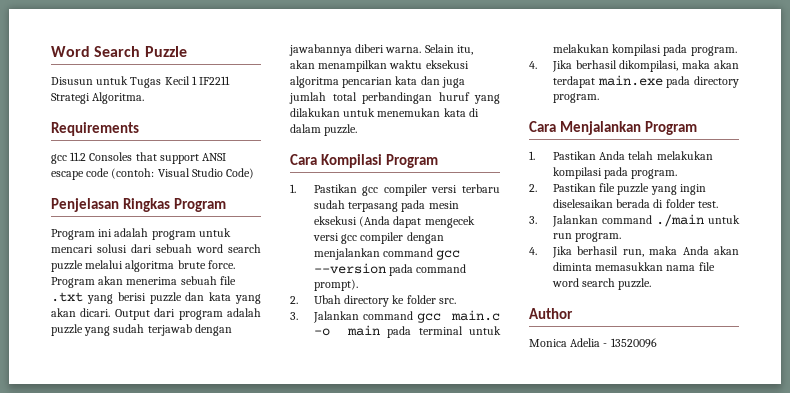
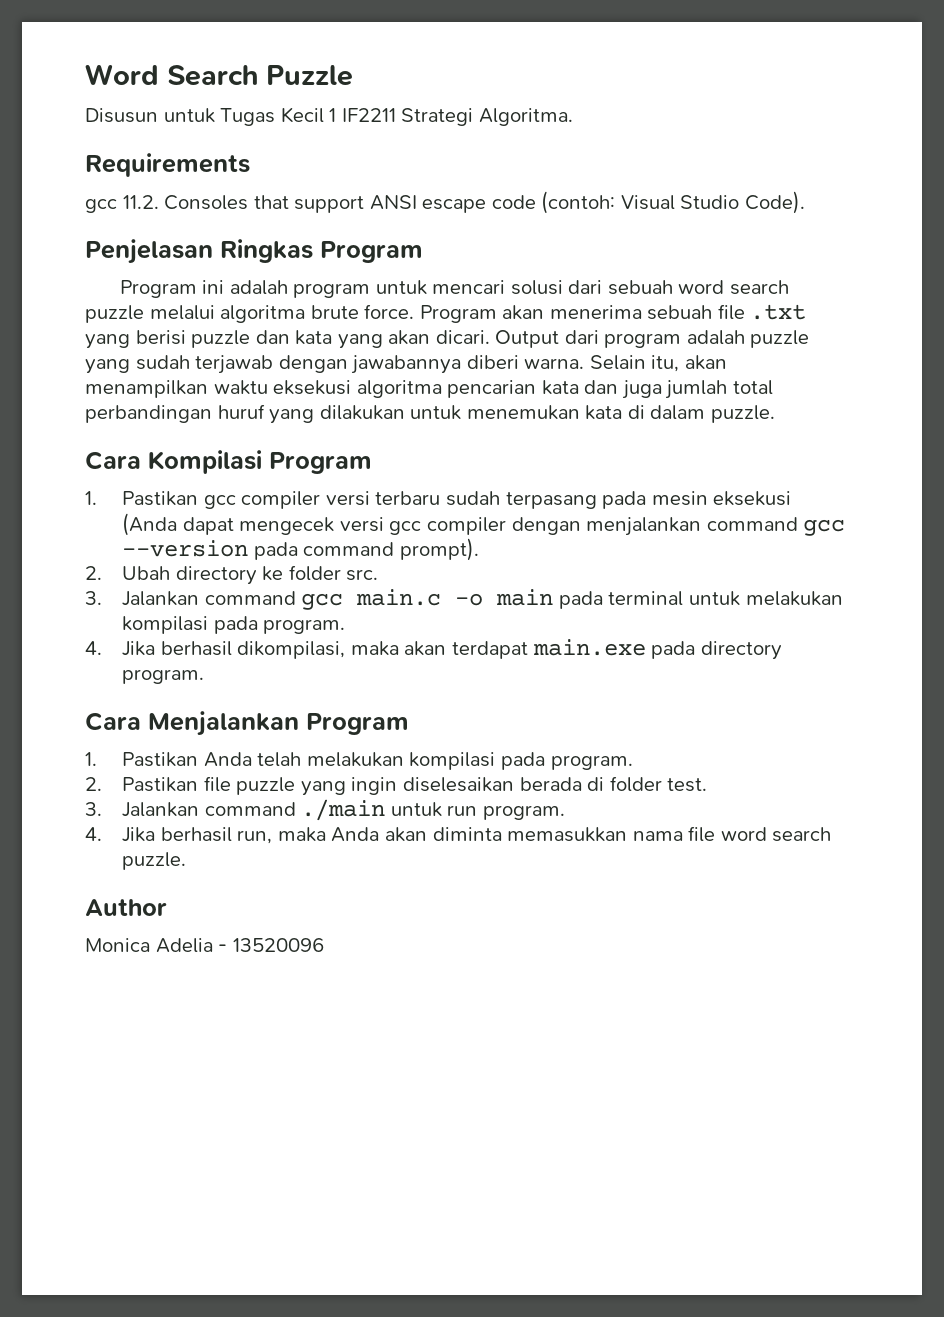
[70,152,87,161] 11.2 -> [122,195,159,209] 11.2.
[226,168,255,179] Code) -> [744,191,805,214] Code).

